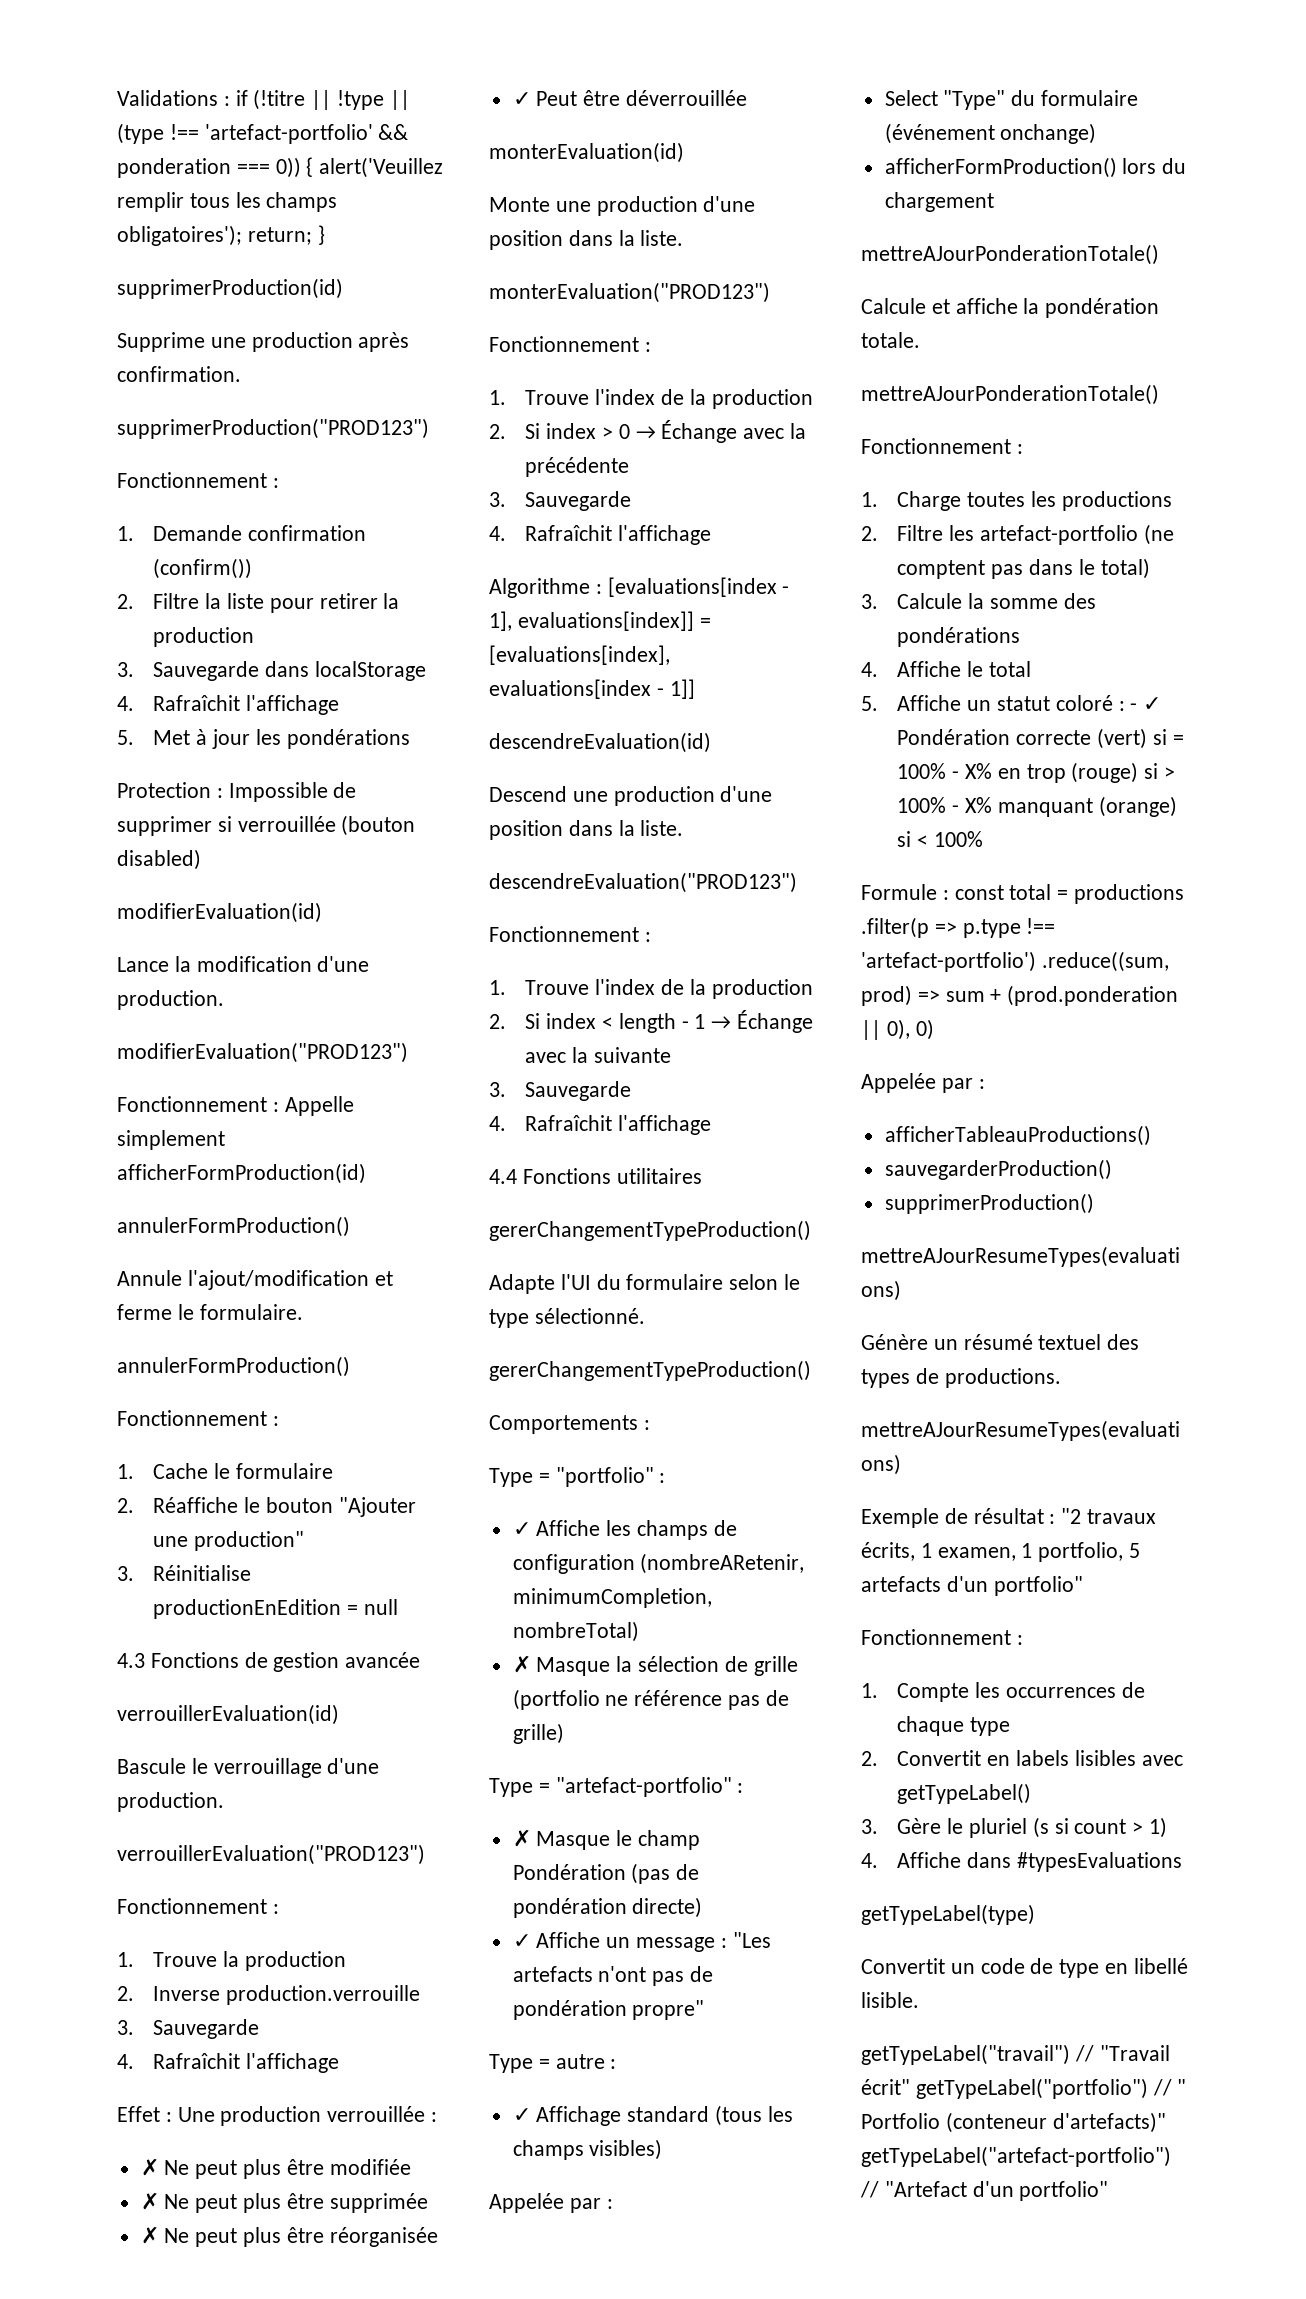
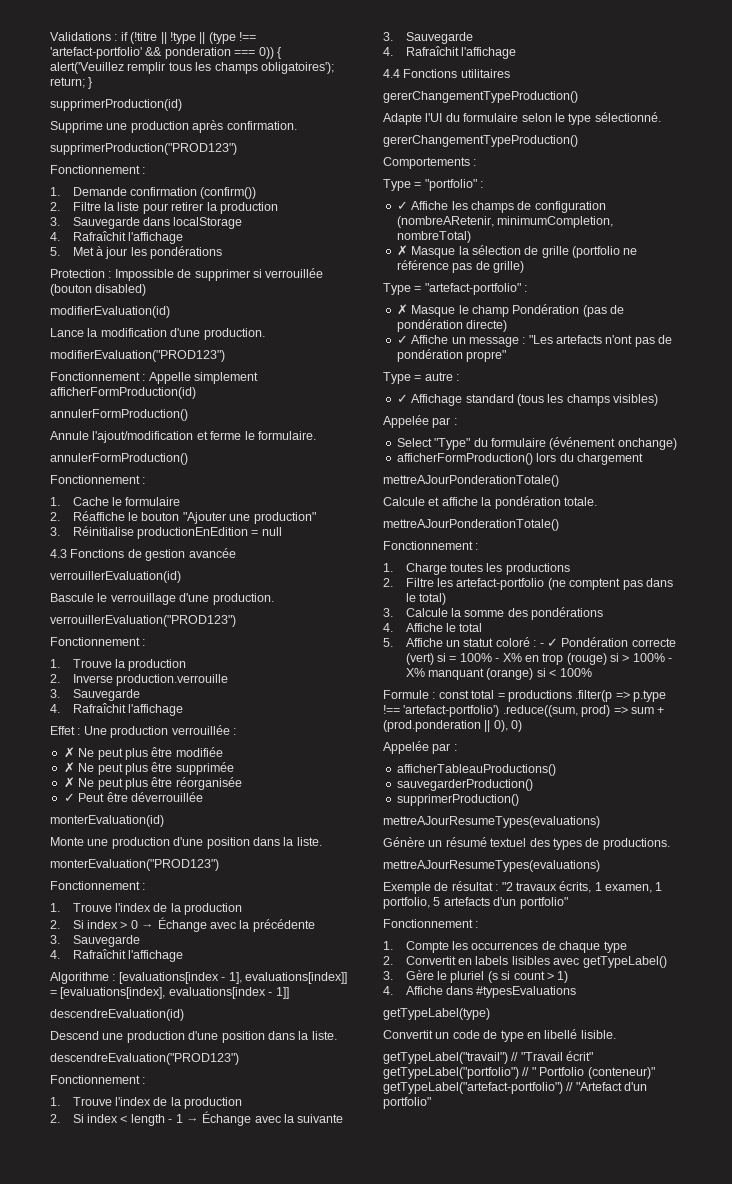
[945,2112,1166,2133] (conteneur d'artefacts)" -> [587,1067,655,1079] (conteneur)"

